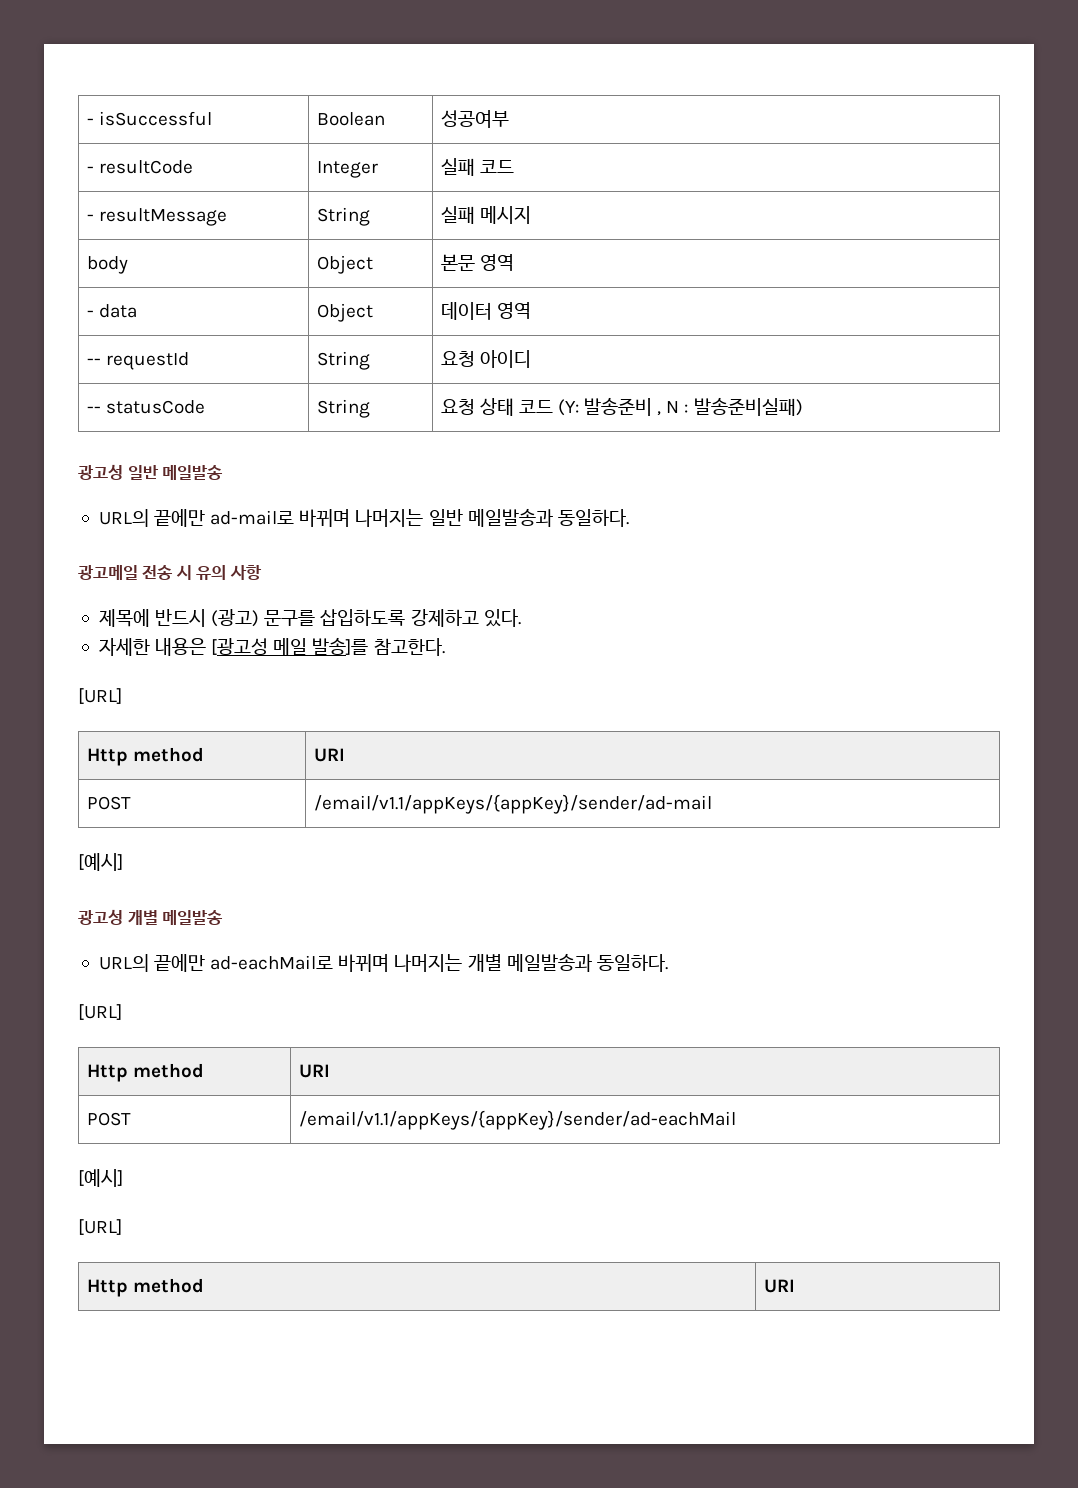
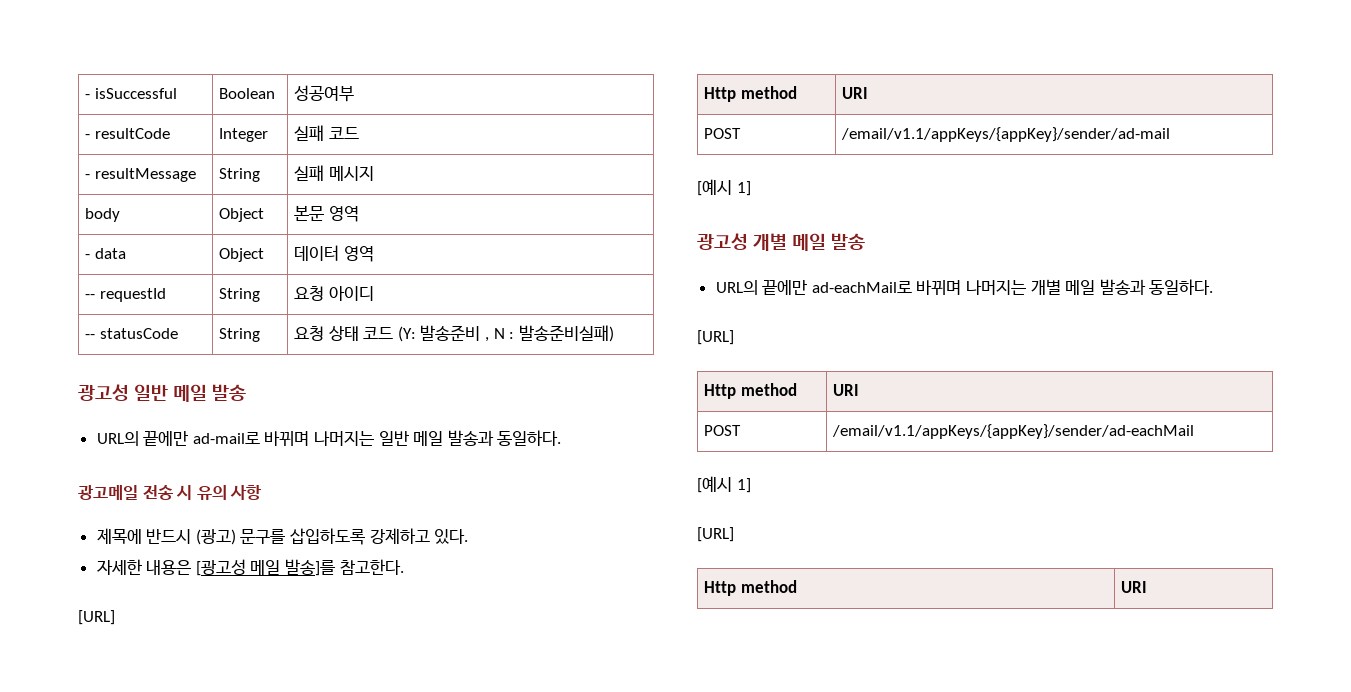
[162,465,224,480] 메일발송 -> [172,384,246,402] 메일 발송
[467,508,553,527] 메일발송과 -> [413,430,494,446] 메일 발송과
[78,853,123,871] [예시] -> [697,179,751,196] [예시 1]
[162,910,224,925] 메일발송 -> [791,233,865,251] 메일 발송
[506,953,592,972] 메일발송과 -> [1065,279,1146,295] 메일 발송과
[78,1169,123,1187] [예시] -> [697,476,751,493] [예시 1]

